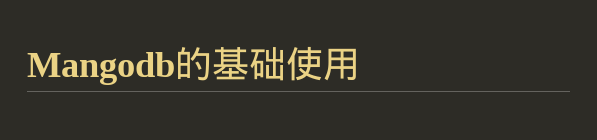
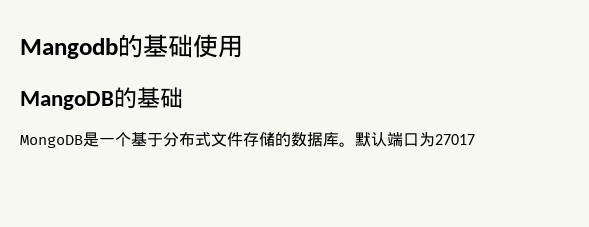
(360, 64) none -> [20,87,183,110] [20,131,475,148] // MangoDB的基础 // MongoDB是一个基于分布式文件存储的数据库。默认端口为27017

